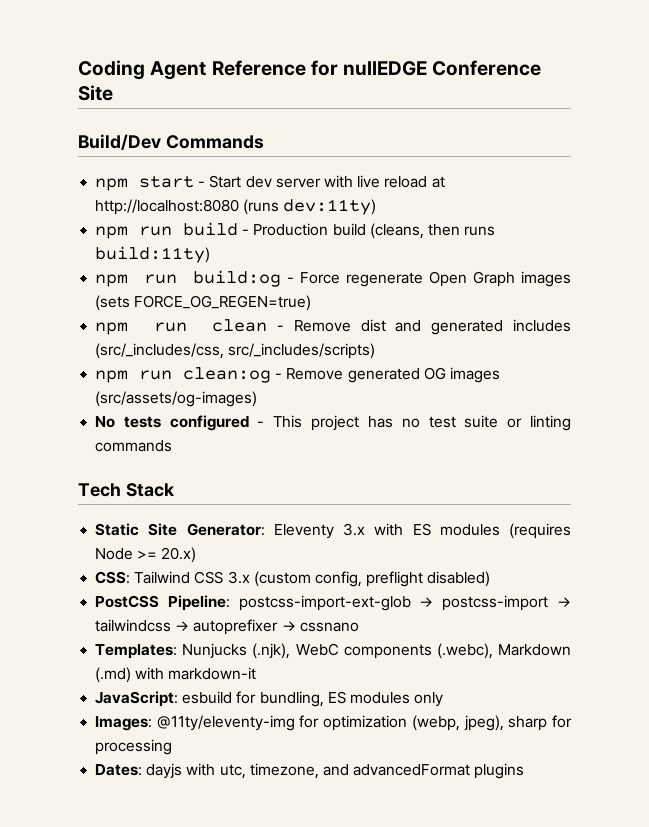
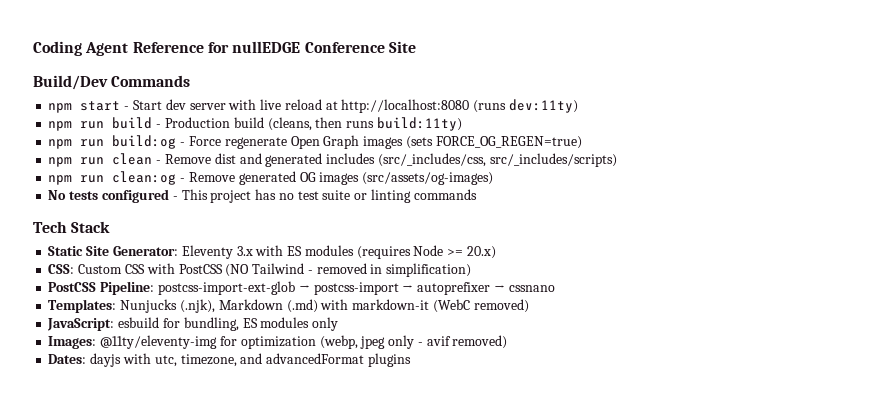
[134,571,491,587] Tailwind CSS 3.x (custom config, preflight disabled) -> [78,263,472,277] Custom CSS with PostCSS (NO Tailwind - removed in simplification)
[95,619,190,632] tailwindcss → -> (414, 288) none
[295,643,493,659] WebC components (.webc), -> (215, 306) none
(257, 673) none -> [432,299,529,313] (WebC removed)
[463,715,572,731] [95,739,173,755] jpeg), sharp for processing -> [360,335,508,349] jpeg only - avif removed)

